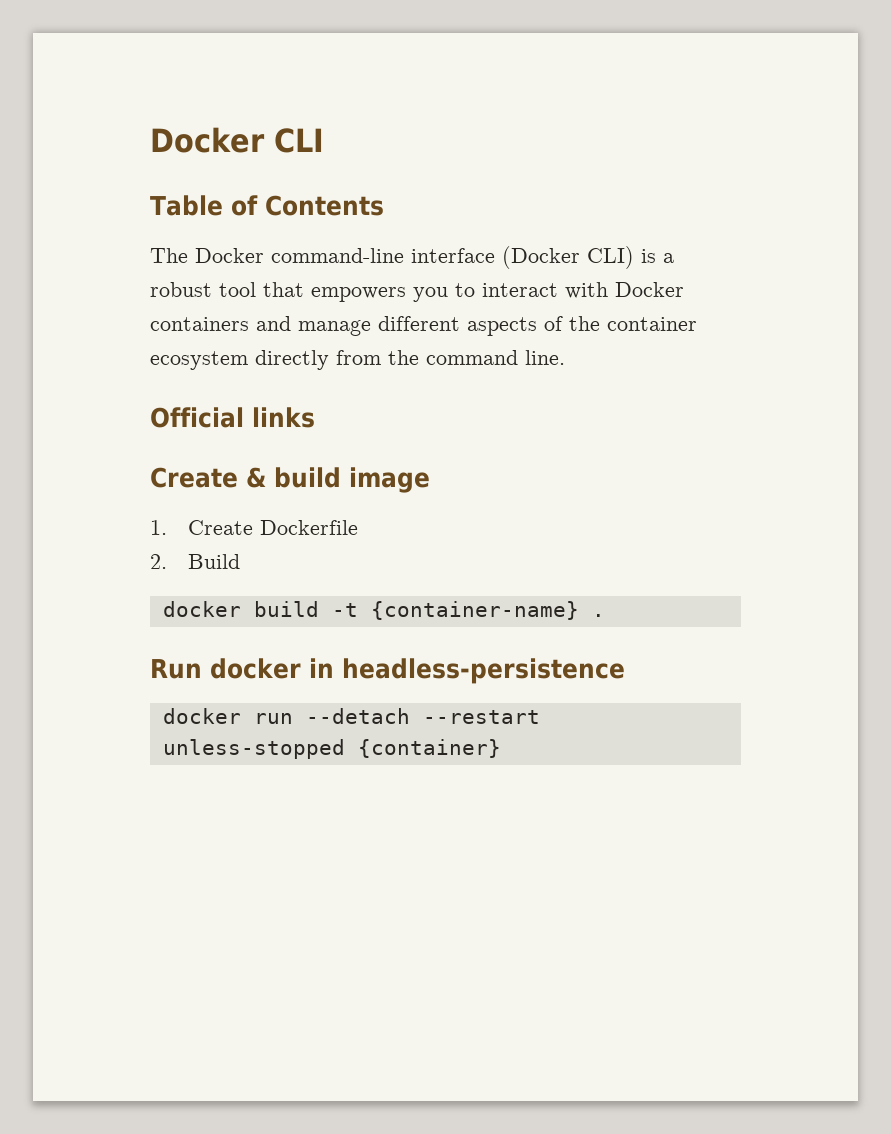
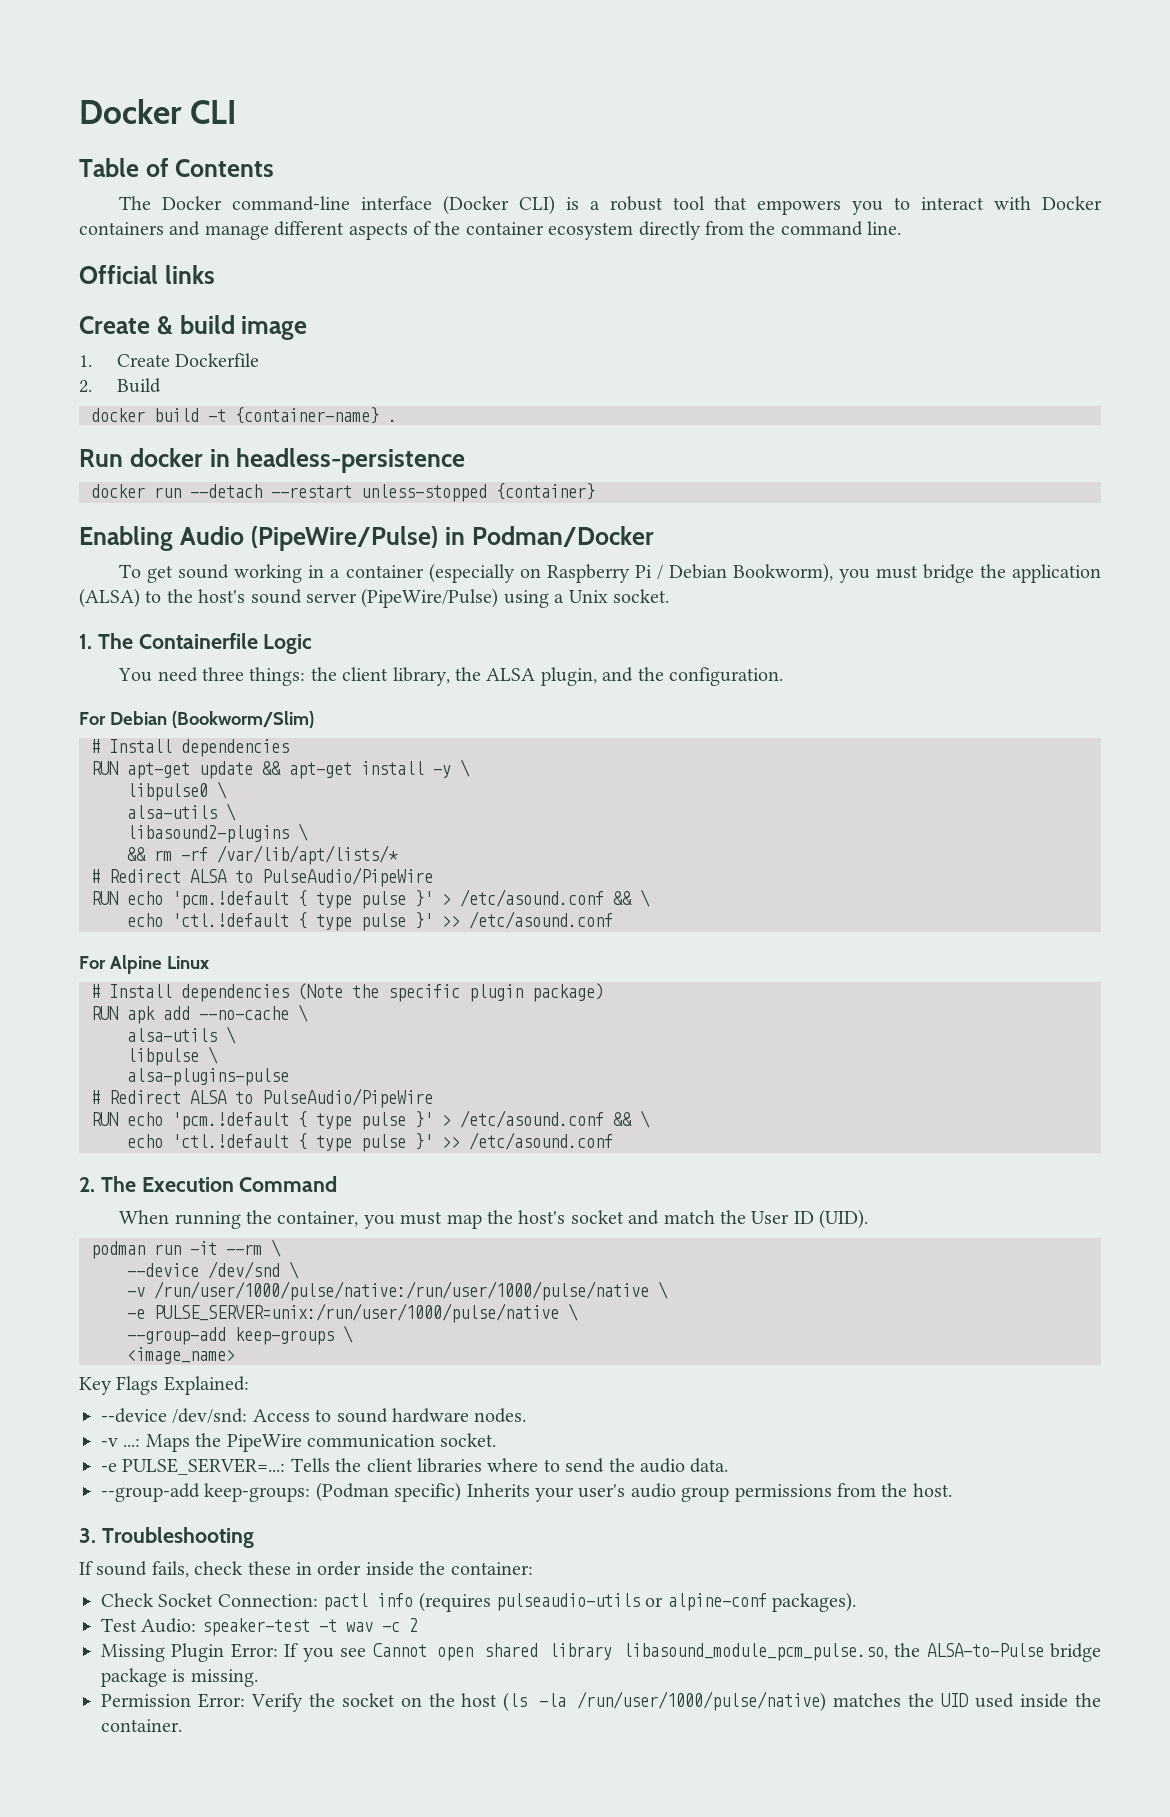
(501, 748) none -> [79,526,654,551] [119,563,1101,583] [79,588,669,608] [79,633,313,654] [118,667,784,686] [79,711,314,728] [91,739,289,757] [91,759,470,779] [127,781,227,801] [127,803,236,821] [127,823,308,843] [127,845,398,865] [91,867,433,887] [91,889,650,909] [127,911,613,931] [79,955,209,974] [91,983,604,1002] [91,1004,308,1024] [127,1026,236,1044] [127,1046,218,1066] [127,1068,289,1086] [91,1088,433,1108] [91,1110,650,1130] [127,1132,613,1152] [79,1176,338,1192] [119,1209,869,1229] [91,1239,281,1259] [127,1261,299,1279] [127,1281,668,1301] [127,1303,578,1323] [127,1325,353,1345] [127,1347,235,1364] [79,1376,249,1395] [101,1408,527,1424] [101,1433,497,1452] [101,1458,729,1475] [101,1482,952,1502] [79,1527,254,1548] [79,1561,533,1578] [101,1592,857,1612] [101,1618,418,1636] [101,1643,1101,1662] [101,1668,258,1687] [101,1691,1101,1712] [101,1719,182,1732] // Enabling Audio (PipeWire/Pulse) in Podman/Docker // To get sound working in a container (especially on Raspberry Pi / Debian Bookworm), you must bridge the application (ALSA) to the host's sound server (PipeWire/Pulse) using a Unix socket. // 1. The Containerfile Logic // You need three things: the client library, the ALSA plugin, and the configuration. // For Debian (Bookworm/Slim) // # Install dependencies // RUN apt-get update && apt-get install -y \ // libpulse0 \ // alsa-utils \ // libasound2-plugins \ // && rm -rf /var/lib/apt/lists/* // # Redirect ALSA to PulseAudio/PipeWire // RUN echo 'pcm.!default { type pulse }' > /etc/asound.conf && \ // echo 'ctl.!default { type pulse }' >> /etc/asound.conf // For Alpine Linux // # Install dependencies (Note the specific plugin package) // RUN apk add --no-cache \ // alsa-utils \ // libpulse \ // alsa-plugins-pulse // # Redirect ALSA to PulseAudio/PipeWire // RUN echo 'pcm.!default { type pulse }' > /etc/asound.conf && \ // echo 'ctl.!default { type pulse }' >> /etc/asound.conf // 2. The Execution Command // When running the container, you must map the host's socket and match the User ID (UID). // podman run -it --rm \ // --device /dev/snd \ // -v /run/user/1000/pulse/native:/run/user/1000/pulse/native \ // -e PULSE_SERVER=unix:/run/user/1000/pulse/native \ // --group-add keep-groups \ // <image_name> // Key Flags Explained: // --device /dev/snd: Access to sound hardware nodes. // -v ...: Maps the PipeWire communication socket. // -e PULSE_SERVER=...: Tells the client libraries where to send the audio data. // --group-add keep-groups: (Podman specific) Inherits your user's audio group permissions from the host. // 3. Troubleshooting // If sound fails, check these in order inside the container: // Check Socket Connection: pactl info (requires pulseaudio-utils or alpine-conf packages). // Test Audio: speaker-test -t wav -c 2 // Missing Plugin Error: If you see Cannot open shared library libasound_module_pcm_pulse.so, the ALSA-to-Pulse bridge package is missing. // Permission Error: Verify the socket on the host (ls -la /run/user/1000/pulse/native) matches the UID used inside the container.

